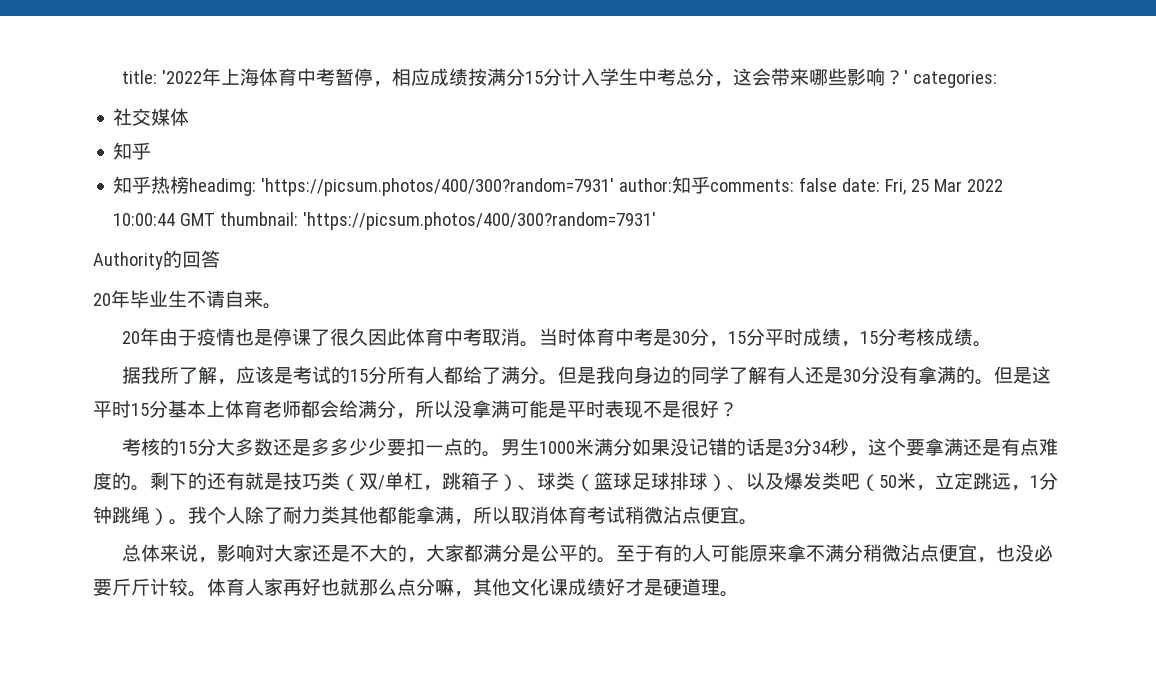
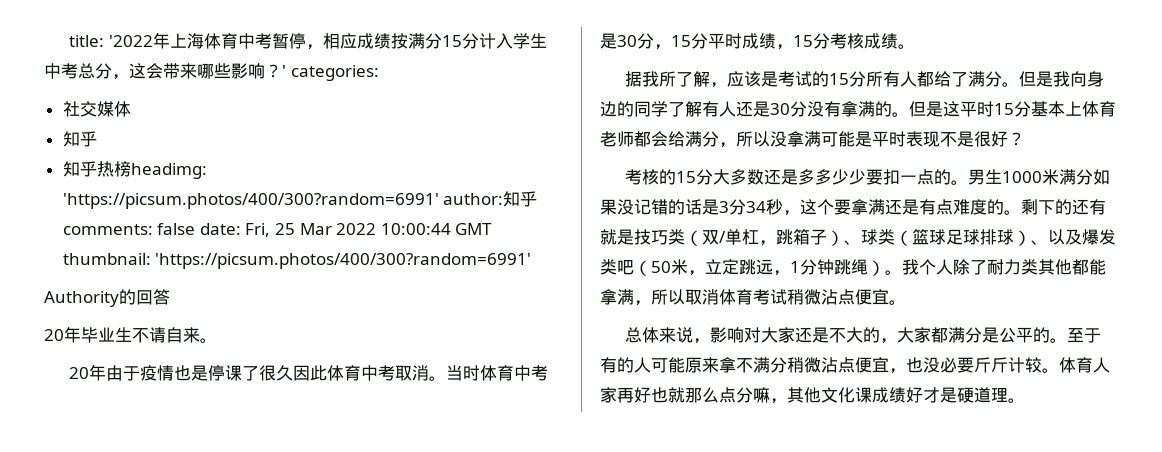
[261,178,615,196] 'https://picsum.photos/400/300?random=7931' -> [62,193,439,209] 'https://picsum.photos/400/300?random=6991'
[303,212,657,230] 'https://picsum.photos/400/300?random=7931' -> [155,253,532,269] 'https://picsum.photos/400/300?random=6991'

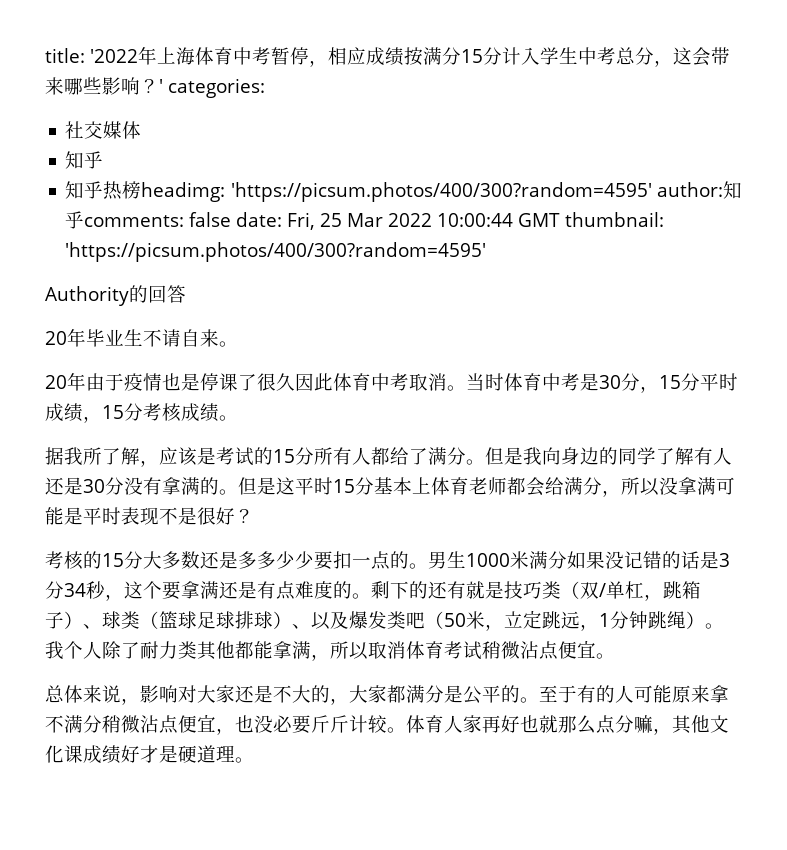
[62,193,439,209] 'https://picsum.photos/400/300?random=6991' -> [230,182,652,202] 'https://picsum.photos/400/300?random=4595'
[155,253,532,269] 'https://picsum.photos/400/300?random=6991' -> [65,242,487,262] 'https://picsum.photos/400/300?random=4595'

